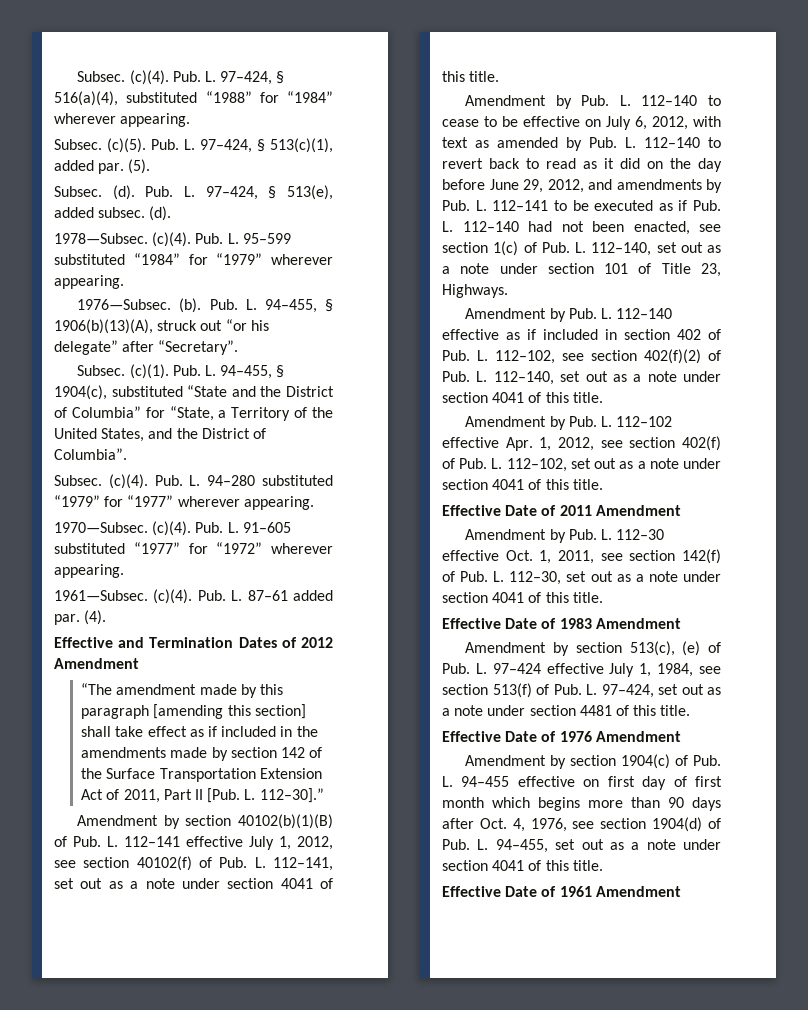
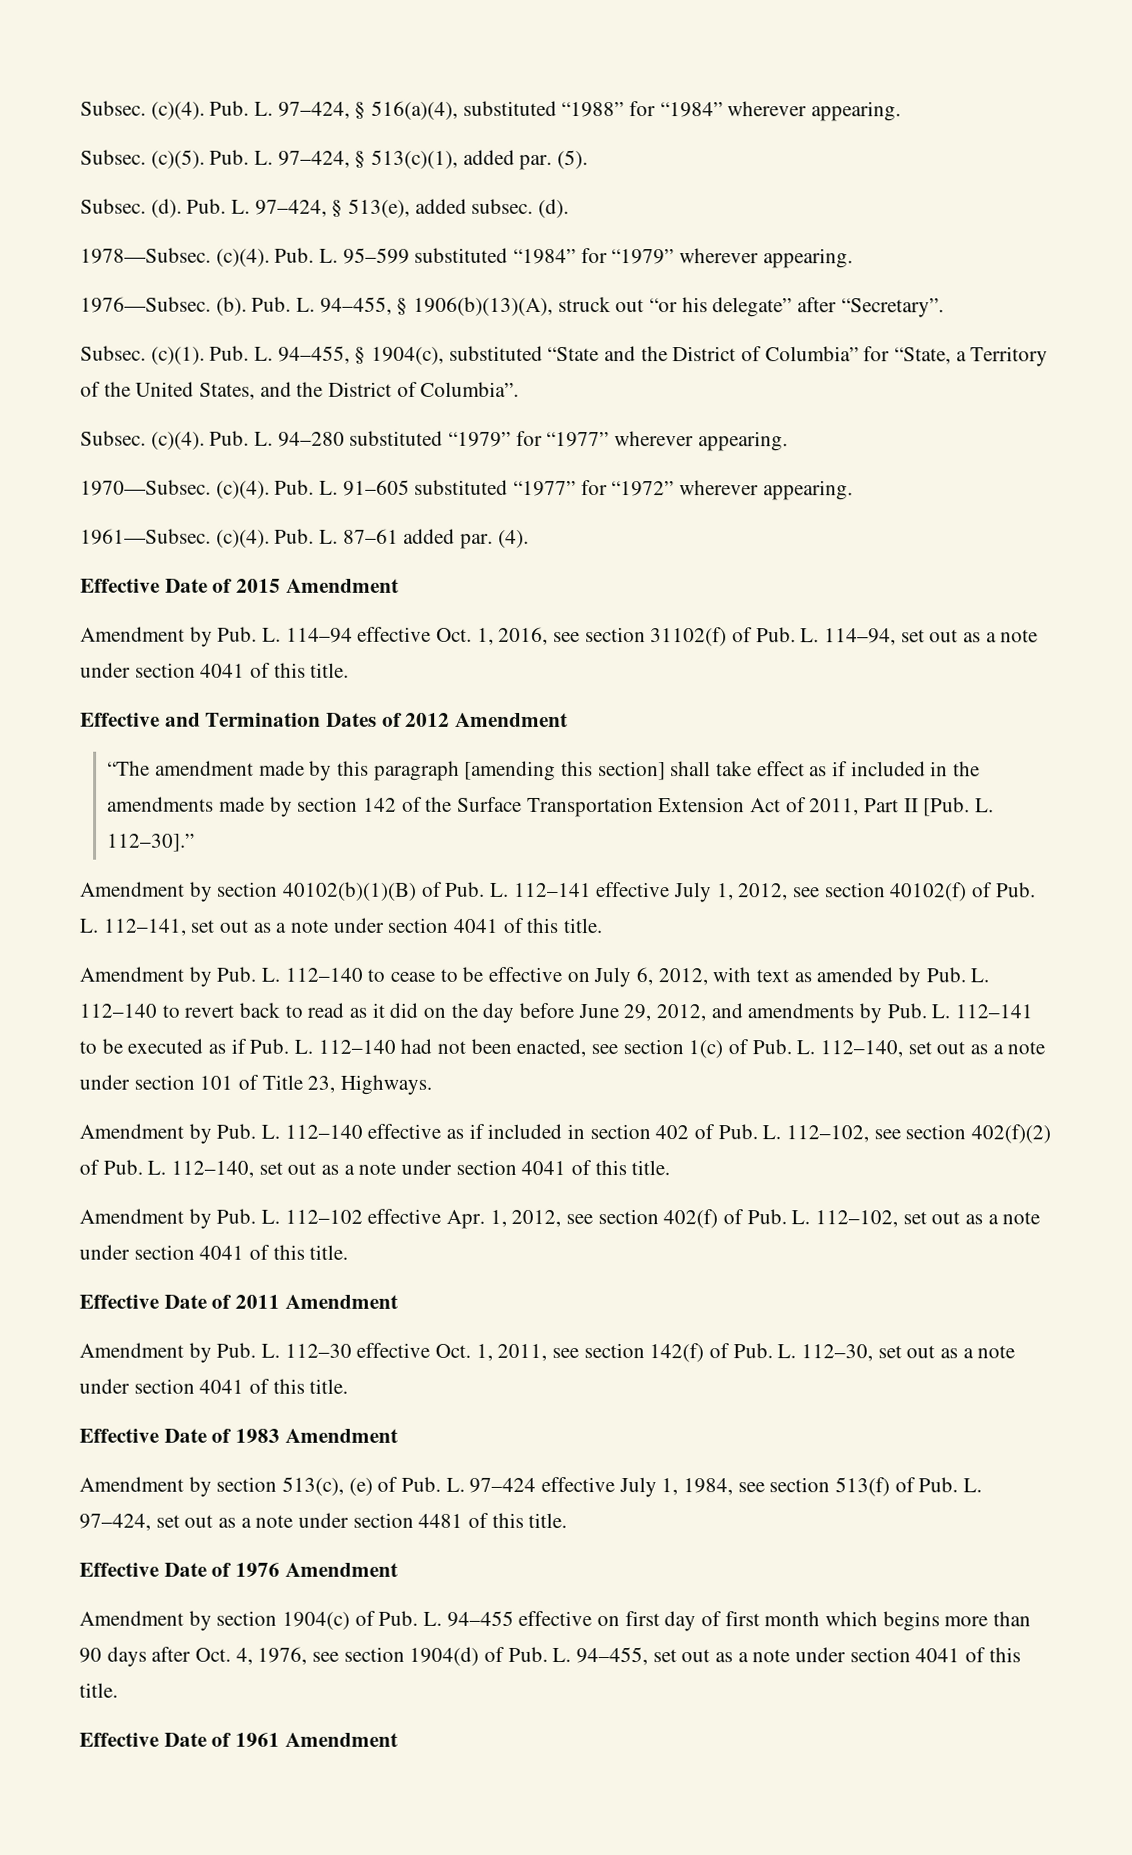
(107, 617) none -> [80,578,399,593] [80,626,1039,647] [80,662,350,678] // Effective Date of 2015 Amendment // Amendment by Pub. L. 114–94 effective Oct. 1, 2016, see section 31102(f) of Pub. L. 114–94, set out as a note under section 4041 of this title.

